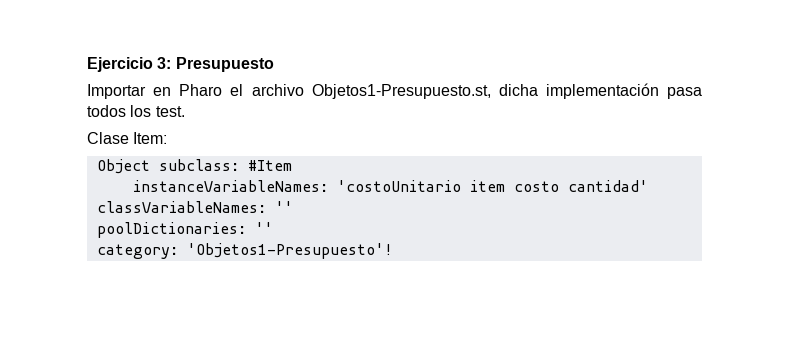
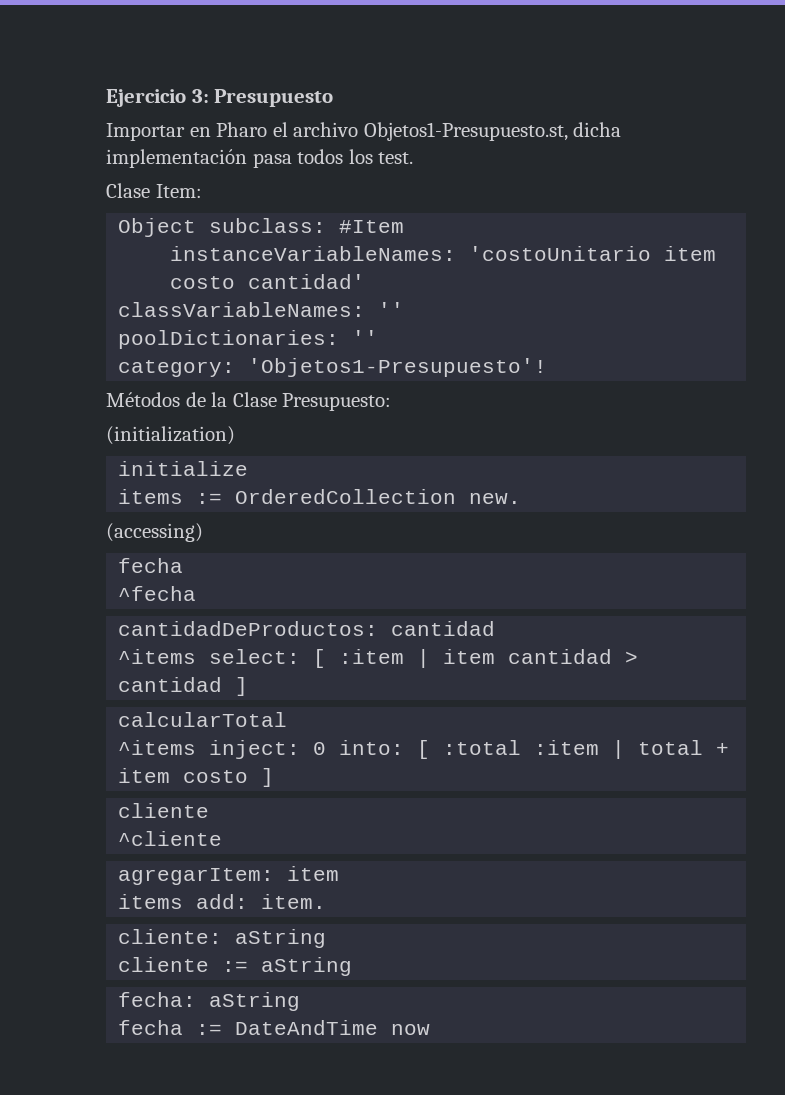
(393, 251) none -> [106,392,392,411] [106,426,235,445] [118,461,249,476] [118,489,522,504] [106,523,203,542] [118,558,184,573] [118,586,197,601] [118,621,496,636] [118,649,639,668] [118,677,249,696] [118,712,288,727] [118,740,730,759] [118,768,275,787] [118,803,210,818] [118,831,223,846] [118,866,340,885] [118,894,327,909] [118,929,327,948] [118,957,353,976] [118,992,301,1011] [118,1020,431,1035] // Métodos de la Clase Presupuesto: // (initialization) // initialize // items := OrderedCollection new. // (accessing) // fecha // ^fecha // cantidadDeProductos: cantidad // ^items select: [ :item | item cantidad > cantidad ] // calcularTotal // ^items inject: 0 into: [ :total :item | total + item costo ] // cliente // ^cliente // agregarItem: item // items add: item. // cliente: aString // cliente := aString // fecha: aString // fecha := DateAndTime now

